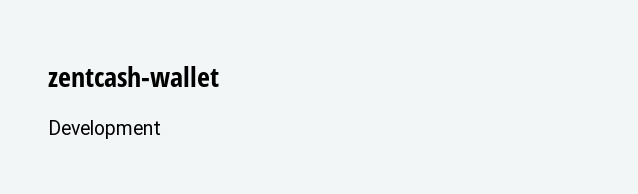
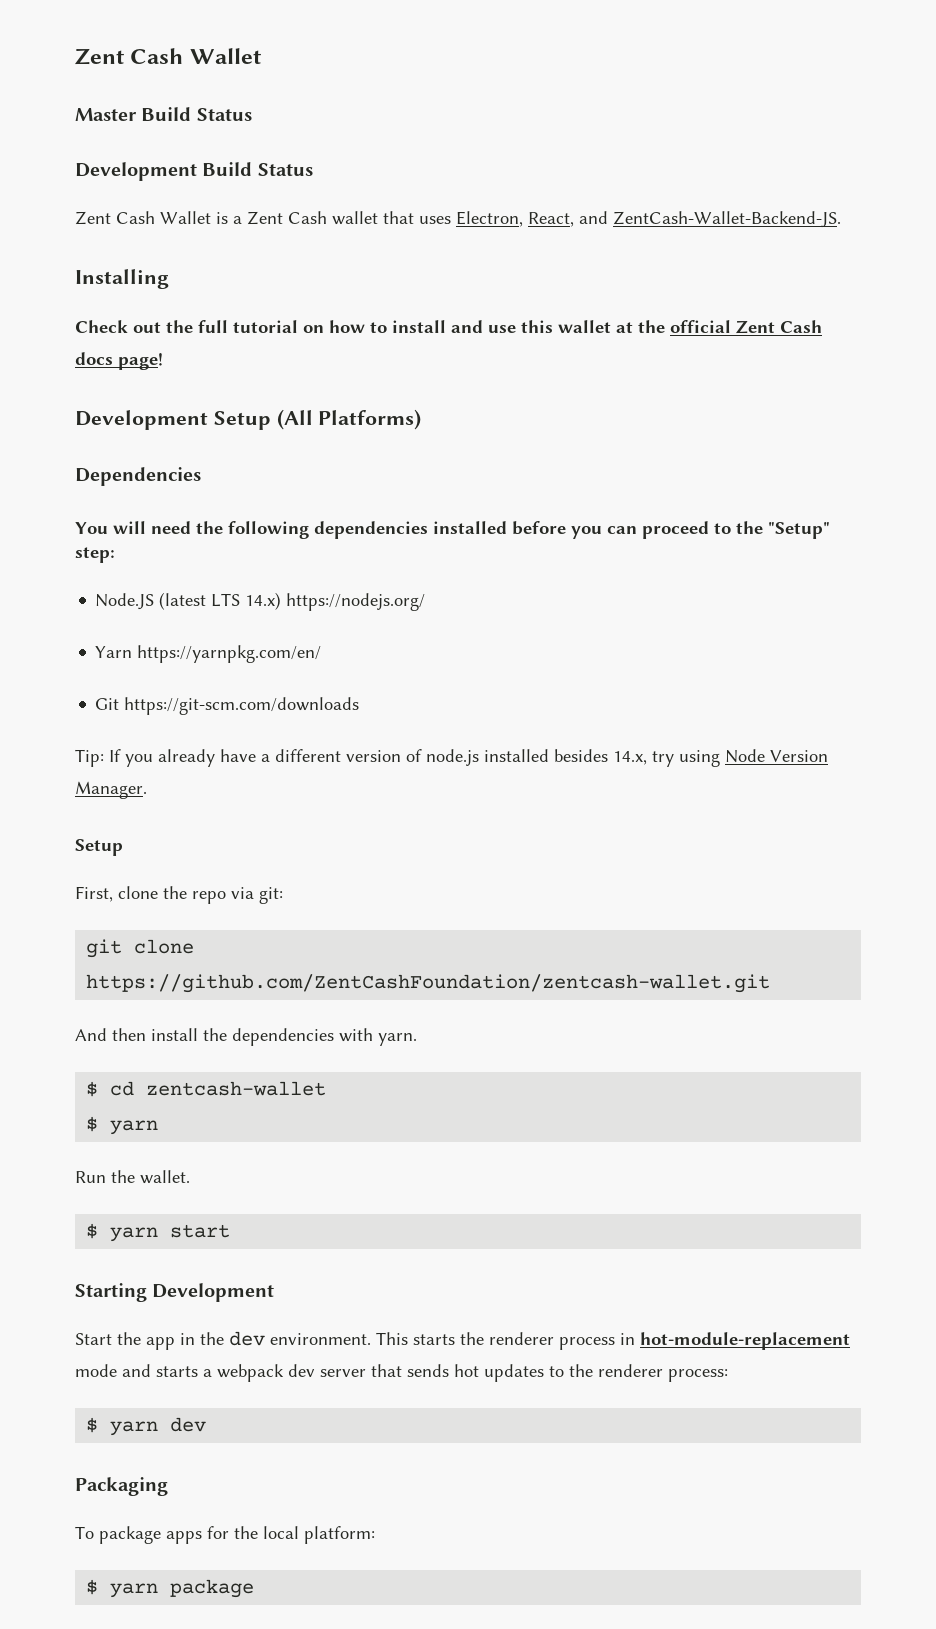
[48,66,219,87] [48,120,161,139] zentcash-wallet // Development -> [75,48,261,65] [75,107,252,121] [75,162,313,181] [75,211,841,228] [75,269,169,289] [75,320,822,334] [75,352,163,370] [75,409,422,430] [75,467,201,486] [75,521,830,539] [75,547,115,563] [95,592,426,611] [95,645,322,663] [95,697,360,715] [75,749,828,767] [75,781,147,799] [75,839,123,856] [75,886,283,904] [86,939,195,958] [86,974,771,993] [75,1028,417,1046] [86,1081,327,1097] [86,1116,159,1135] [75,1170,190,1184] [86,1223,231,1242] [75,1283,275,1302] [75,1331,850,1350] [75,1364,728,1382] [86,1417,207,1436] [75,1477,168,1496] [75,1526,375,1544] [86,1579,255,1598] Zent Cash Wallet // Master Build Status // Development Build Status // Zent Cash Wallet is a Zent Cash wallet that uses Electron, React, and ZentCash-Wallet-Backend-JS. // Installing // Check out the full tutorial on how to install and use this wallet at the official Zent Cash docs page! // Development Setup (All Platforms) // Dependencies // You will need the following dependencies installed before you can proceed to the "Setup" step: // Node.JS (latest LTS 14.x) https://nodejs.org/ // Yarn https://yarnpkg.com/en/ // Git https://git-scm.com/downloads // Tip: If you already have a different version of node.js installed besides 14.x, try using Node Version Manager. // Setup // First, clone the repo via git: // git clone https://github.com/ZentCashFoundation/zentcash-wallet.git // And then install the dependencies with yarn. // $ cd zentcash-wallet // $ yarn // Run the wallet. // $ yarn start // Starting Development // Start the app in the dev environment. This starts the renderer process in hot-module-replacement mode and starts a webpack dev server that sends hot updates to the renderer process: // $ yarn dev // Packaging // To package apps for the local platform: // $ yarn package

